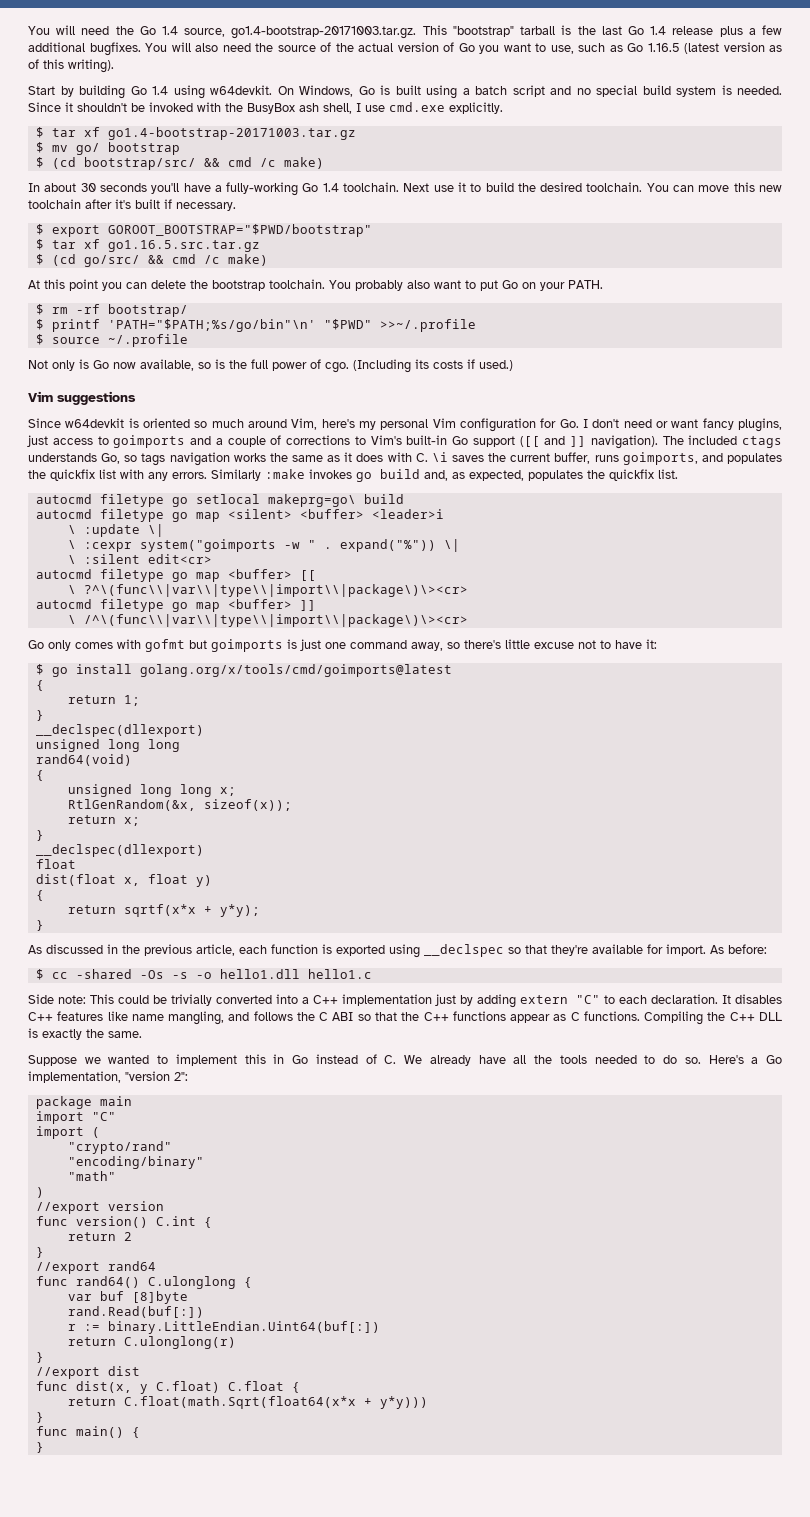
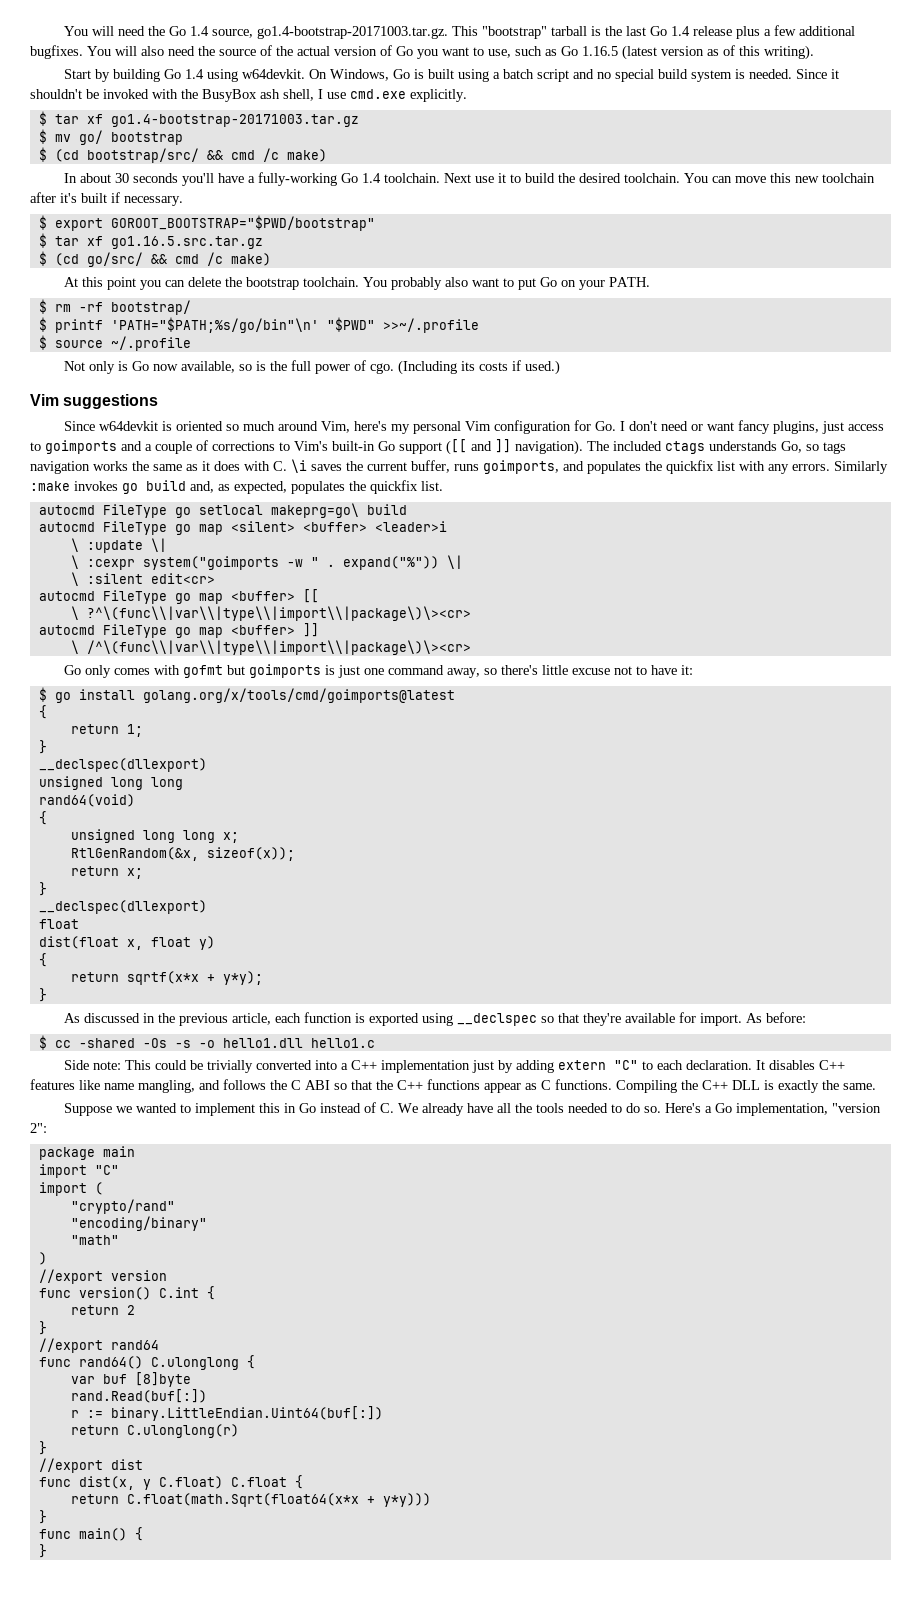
[99,494,164,507] filetype -> [102,504,167,518] FileType
[99,509,164,522] filetype -> [102,521,167,535] FileType
[99,569,164,582] filetype -> [102,590,167,604] FileType
[99,599,164,612] filetype -> [102,624,167,638] FileType

